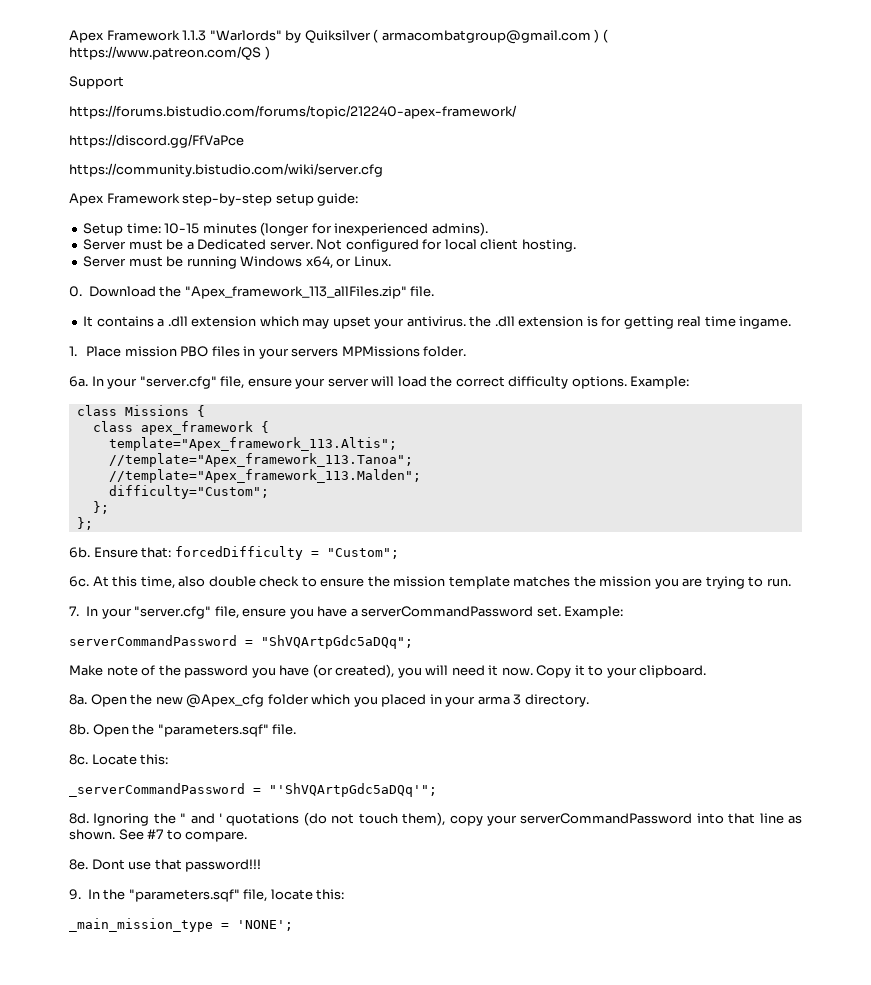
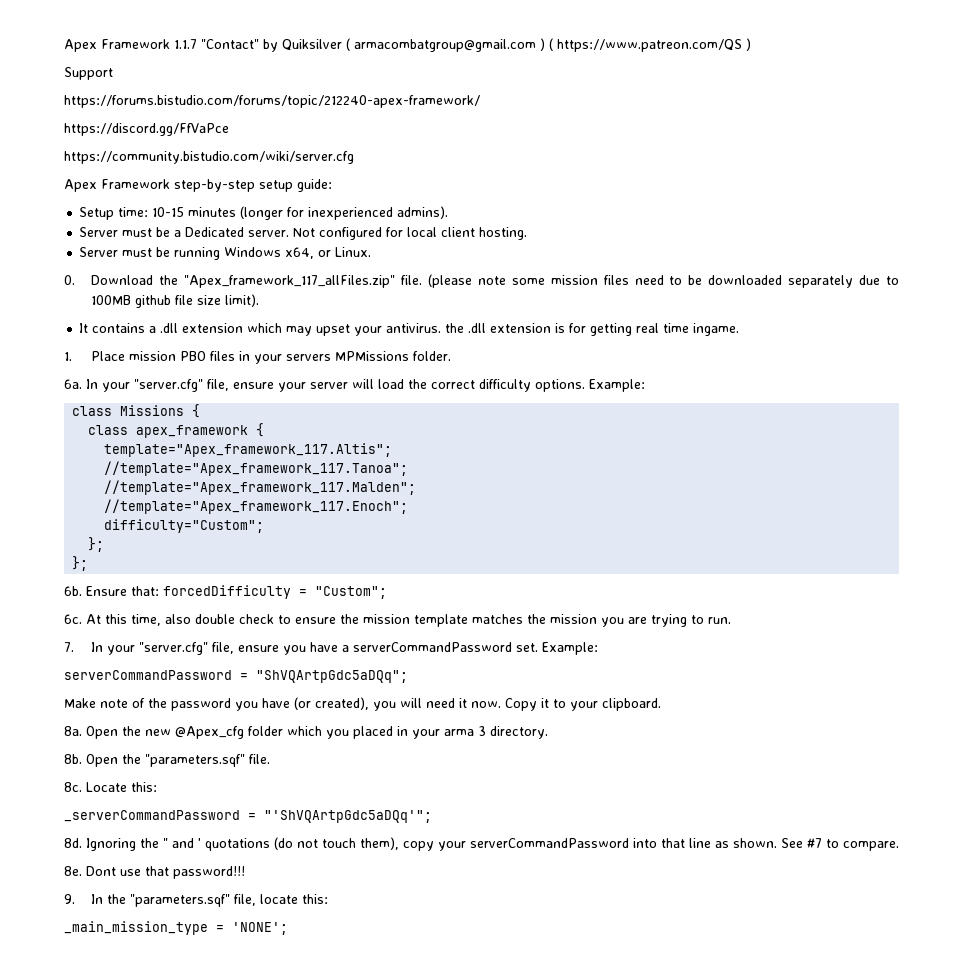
[69,30,282,43] Apex Framework 1.1.3 "Warlords" -> [64,39,259,52] Apex Framework 1.1.7 "Contact"
[184,286,435,299] "Apex_framework_113_allFiles.zip" file. -> [184,274,900,288] [91,294,260,308] "Apex_framework_117_allFiles.zip" file. (please note some mission files need to be downloaded separately due to 100MB github file size limit).
[108,437,397,451] [108,453,413,467] [108,469,421,483] template="Apex_framework_113.Altis"; // //template="Apex_framework_113.Tanoa"; // //template="Apex_framework_113.Malden"; -> [104,443,393,457] [104,461,409,476] [104,480,417,495] [104,499,409,514] template="Apex_framework_117.Altis"; // //template="Apex_framework_117.Tanoa"; // //template="Apex_framework_117.Malden"; // //template="Apex_framework_117.Enoch";

